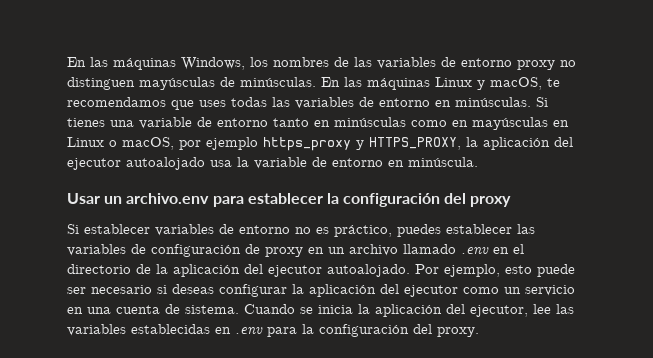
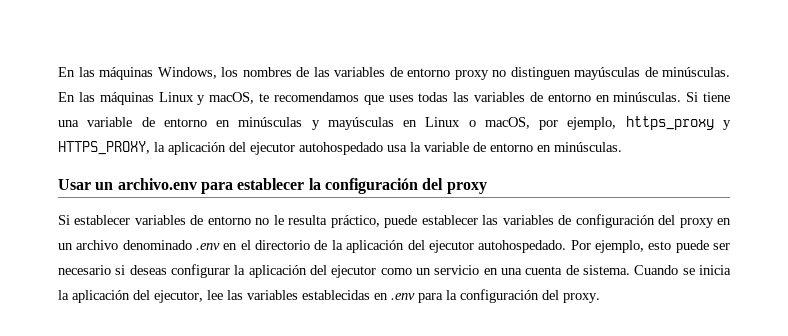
[67,118,105,127] tienes -> [703,92,730,102] tiene
[273,118,309,127] tanto -> (207, 122) none
[411,120,468,127] como en -> [311,120,320,130] y
[206,137,258,150] ejemplo -> [567,117,617,130] ejemplo,
[126,157,205,170] autoalojado -> [299,142,383,155] autohospedado
[408,157,478,167] minúscula. -> [554,142,622,152] minúsculas.
[316,224,441,237] es práctico, puedes -> [273,215,418,228] le resulta práctico, puede
[245,244,260,254] de -> [658,215,676,225] del
[403,244,456,254] llamado -> [122,240,192,250] denominado
[327,264,410,277] autoalojado. -> [478,240,567,253] autohospedado.

